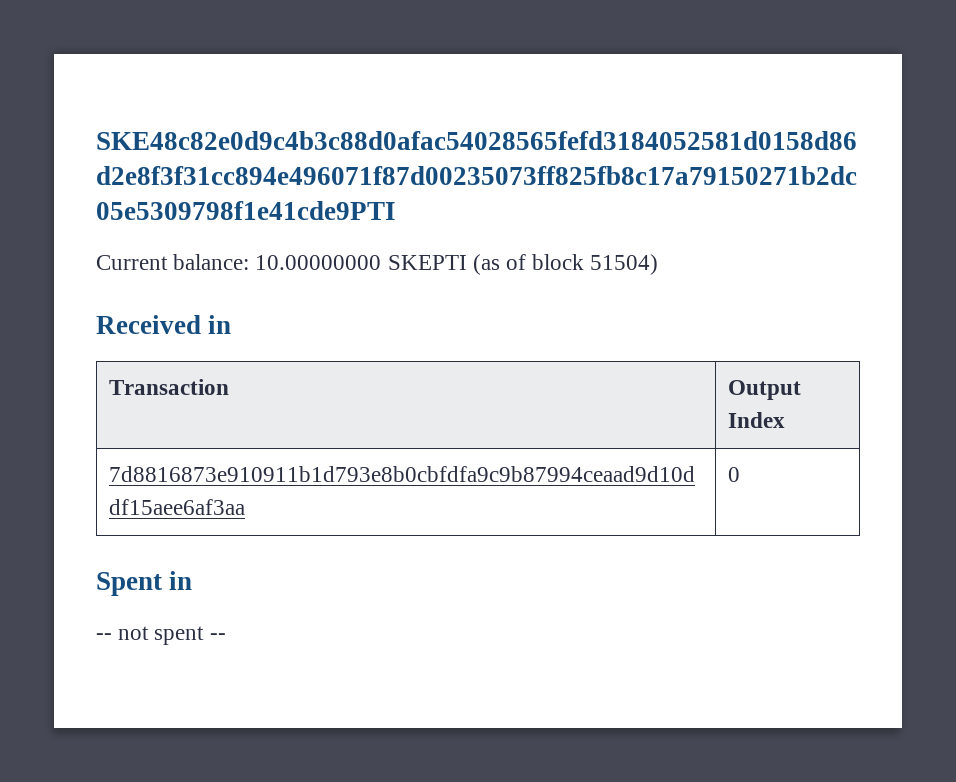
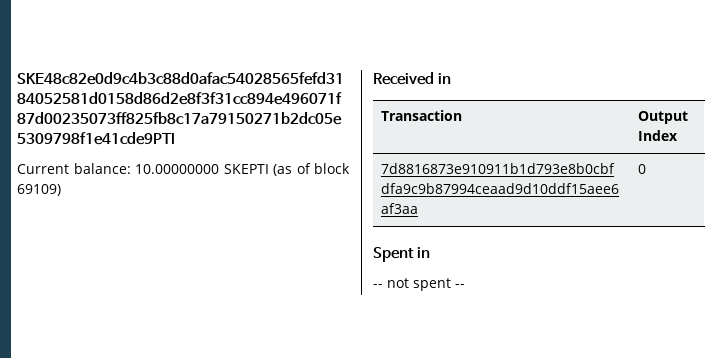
[590,254,659,275] 51504) -> [17,184,61,196] 69109)

